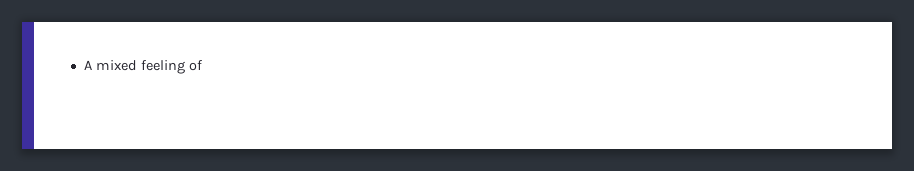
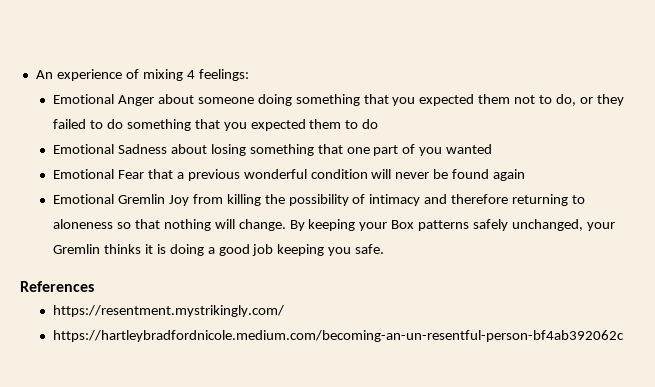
[83,60,203,74] A mixed feeling of -> [35,69,249,81] [53,94,624,106] [53,119,379,131] [53,144,493,156] [53,169,526,181] [53,194,586,206] [53,219,615,231] [53,244,385,256] [20,281,94,292] [53,305,285,317] [53,330,625,342] An experience of mixing 4 feelings: // Emotional Anger about someone doing something that you expected them not to do, or they failed to do something that you expected them to do // Emotional Sadness about losing something that one part of you wanted // Emotional Fear that a previous wonderful condition will never be found again // Emotional Gremlin Joy from killing the possibility of intimacy and therefore returning to aloneness so that nothing will change. By keeping your Box patterns safely unchanged, your Gremlin thinks it is doing a good job keeping you safe. // References // https://resentment.mystrikingly.com/ // https://hartleybradfordnicole.medium.com/becoming-an-un-resentful-person-bf4ab392062c

